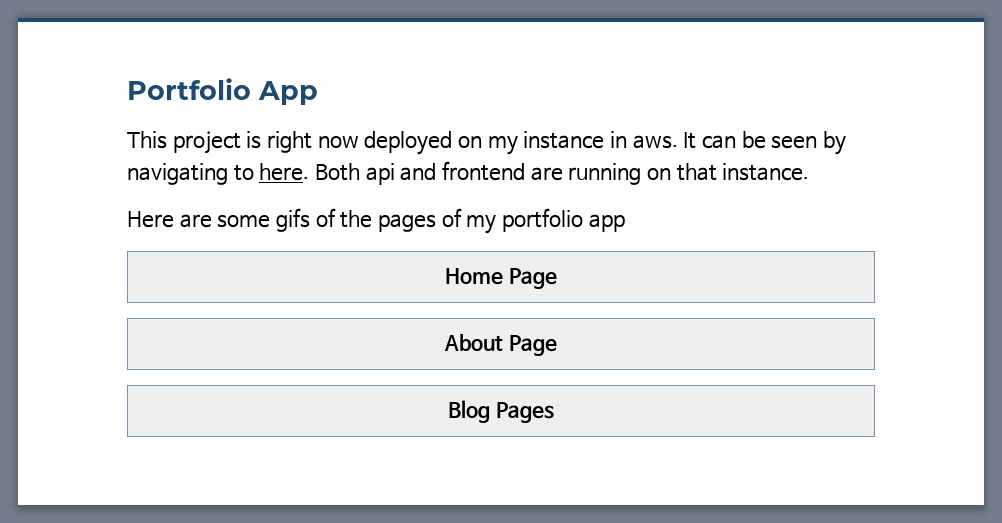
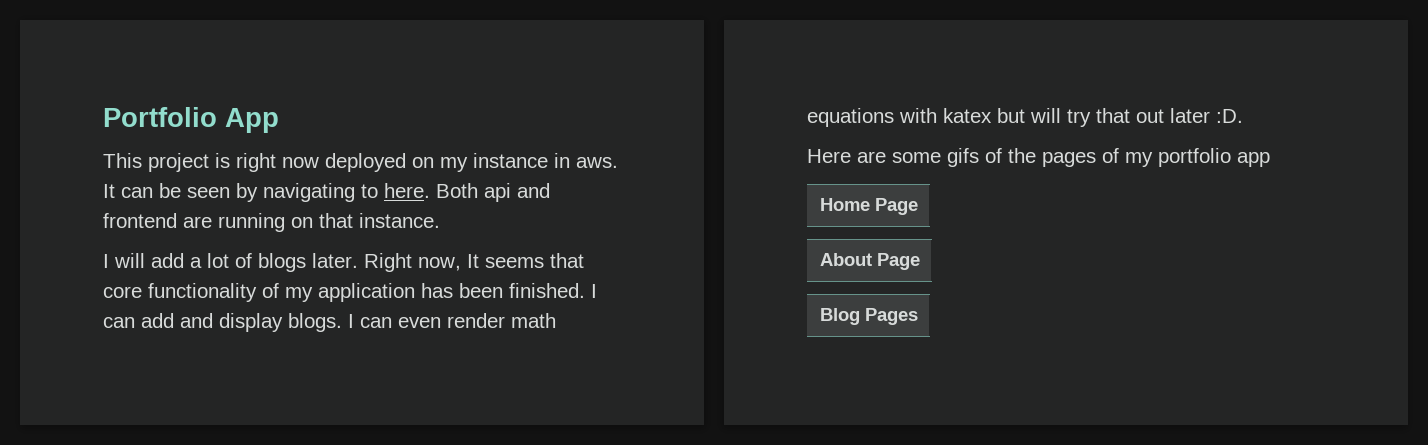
(810, 172) none -> [103,253,584,272] [103,283,597,302] [103,313,556,332] [807,108,1243,127] // I will add a lot of blogs later. Right now, It seems that core functionality of my application has been finished. I can add and display blogs. I can even render math equations with katex but will try that out later :D.

